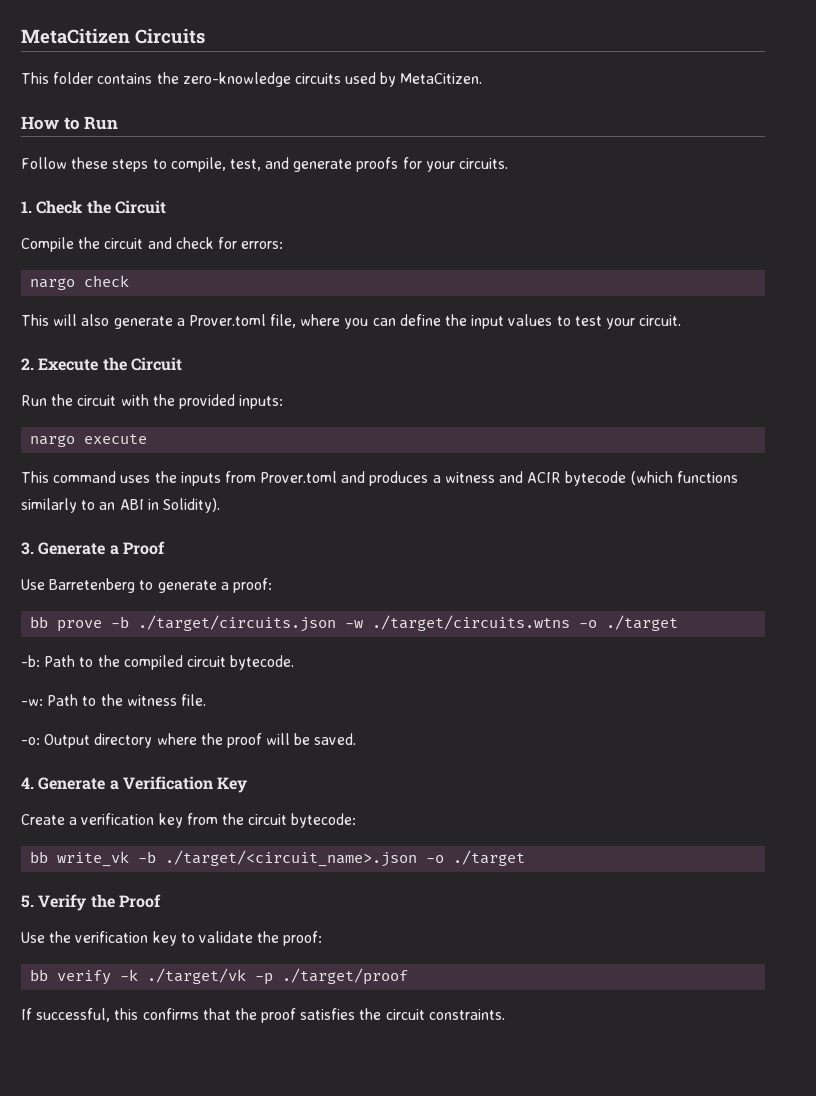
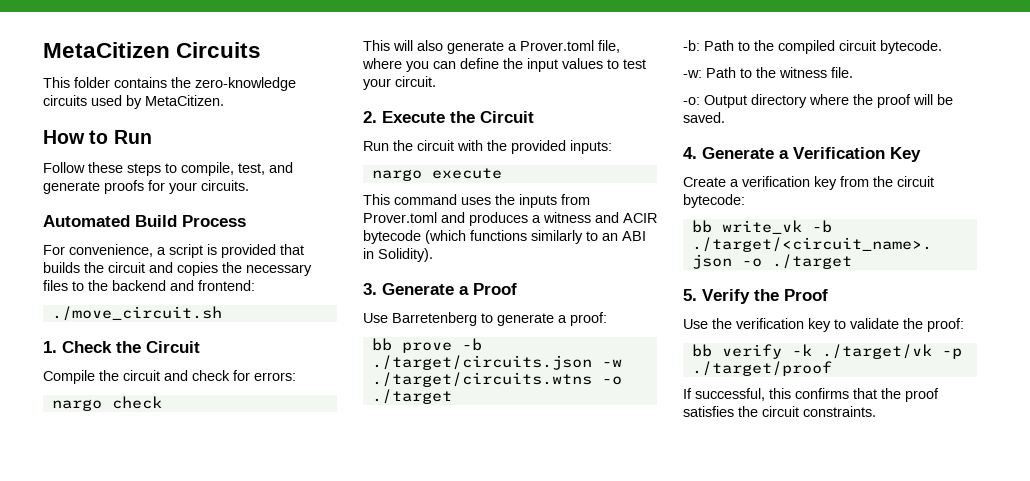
(509, 163) none -> [43,215,246,227] [43,244,304,258] [43,262,312,276] [43,280,255,291] [51,306,222,321] // Automated Build Process // For convenience, a script is provided that builds the circuit and copies the necessary files to the backend and frontend: // ./move_circuit.sh

